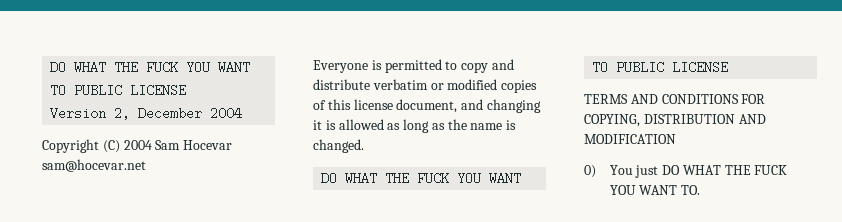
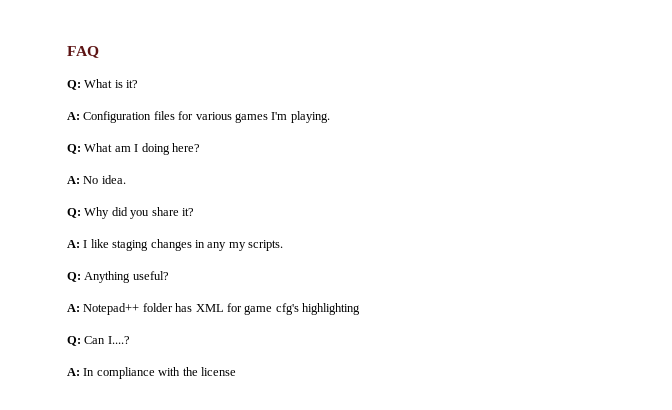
[50,61,251,74] [50,84,187,97] [50,107,243,120] [42,139,233,153] [42,159,146,172] [313,59,514,73] [313,79,538,93] [313,99,541,113] [313,119,517,133] [313,139,364,153] [321,172,522,185] [592,61,729,74] [584,94,766,104] [584,114,766,127] [584,134,676,144] [584,165,788,178] [609,185,701,195] DO WHAT THE FUCK YOU WANT TO PUBLIC LICENSE // Version 2, December 2004 // Copyright (C) 2004 Sam Hocevar sam@hocevar.net // Everyone is permitted to copy and distribute verbatim or modified copies of this license document, and changing it is allowed as long as the name is changed. // DO WHAT THE FUCK YOU WANT TO PUBLIC LICENSE // TERMS AND CONDITIONS FOR COPYING, DISTRIBUTION AND MODIFICATION // 0) You just DO WHAT THE FUCK YOU WANT TO. -> [67,46,99,58] [67,79,139,90] [67,111,330,123] [67,143,200,155] [67,175,126,184] [67,207,194,219] [67,239,283,251] [67,271,169,283] [67,303,360,315] [67,336,130,346] [67,367,236,379] FAQ // Q: What is it? // A: Configuration files for various games I'm playing. // Q: What am I doing here? // A: No idea. // Q: Why did you share it? // A: I like staging changes in any my scripts. // Q: Anything useful? // A: Notepad++ folder has XML for game cfg's highlighting // Q: Can I....? // A: In compliance with the license

